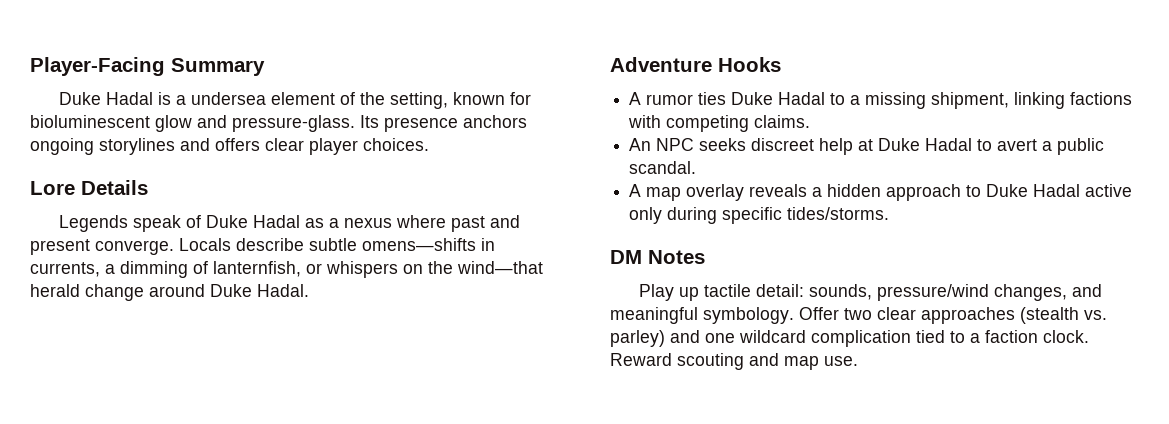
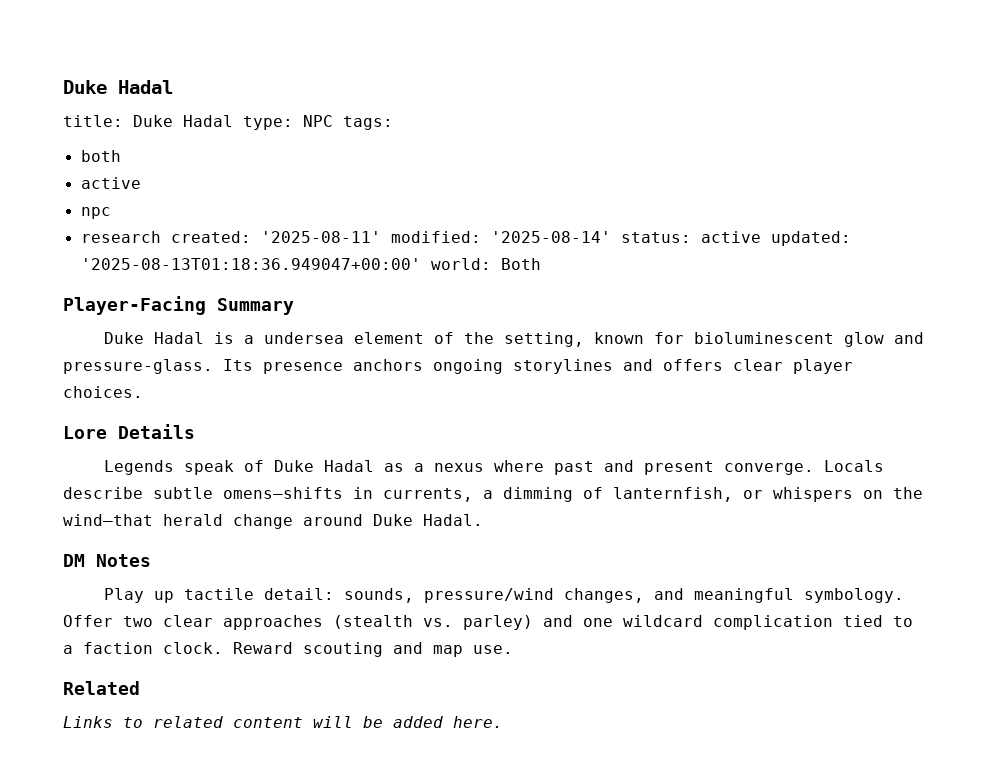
(30, 66) none -> [63,80,173,94] [63,115,393,130] [80,150,121,162] [80,177,141,189] [80,207,111,219] [80,231,851,246] [80,258,541,270] Duke Hadal // title: Duke Hadal type: NPC tags: // both // active // npc // research created: '2025-08-11' modified: '2025-08-14' status: active updated: '2025-08-13T01:18:36.949047+00:00' world: Both //
[610,57,781,72] [629,92,1133,109] [628,115,811,132] [629,138,1105,155] [629,161,697,174] [629,184,1133,201] [629,207,890,224] // Adventure Hooks // A rumor ties Duke Hadal to a missing shipment, linking factions with competing claims. // An NPC seeks discreet help at Duke Hadal to avert a public scandal. // A map overlay reveals a hidden approach to Duke Hadal active only during specific tides/storms. -> (483, 520) none
(858, 361) none -> [63,681,140,695] [63,716,503,728] // Related // Links to related content will be added here.

